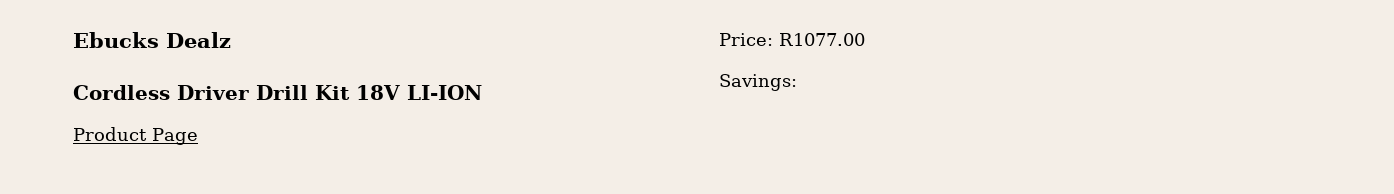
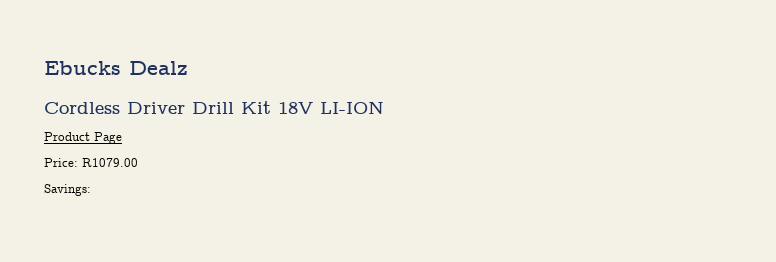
[779,33,865,46] R1077.00 -> [82,158,138,167] R1079.00

